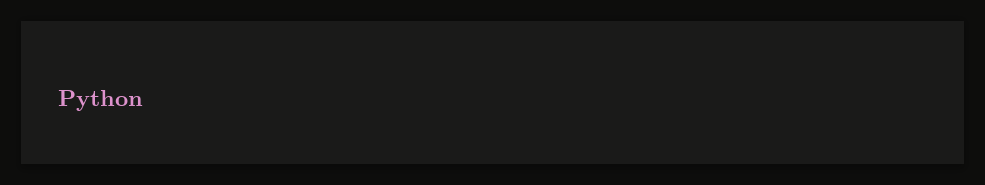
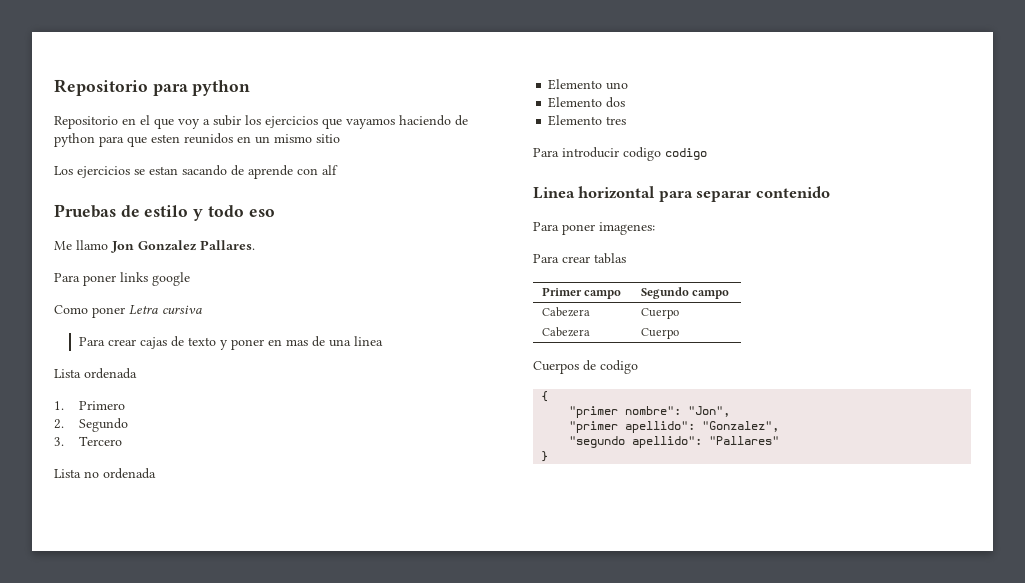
[58,90,143,111] Python -> [54,79,251,96] [54,115,468,129] [54,133,340,147] [54,165,338,179] [54,204,275,221] [54,240,255,253] [54,272,190,286] [54,305,202,318] [78,336,383,350] [54,368,137,379] [54,401,125,410] [54,418,128,432] [54,436,122,446] [54,468,156,479] [548,79,629,90] [548,97,626,108] [548,115,627,126] [533,147,707,161] [533,186,830,202] [533,222,655,235] [533,253,626,264] [542,287,622,299] [641,287,730,299] [542,307,591,317] [641,308,680,319] [542,327,591,337] [641,328,680,339] [533,360,638,374] [541,391,549,402] [569,406,731,418] [569,421,780,433] [569,436,780,448] [541,451,549,462] Repositorio para python // Repositorio en el que voy a subir los ejercicios que vayamos haciendo de python para que esten reunidos en un mismo sitio // Los ejercicios se estan sacando de aprende con alf // Pruebas de estilo y todo eso // Me llamo Jon Gonzalez Pallares. // Para poner links google // Como poner Letra cursiva // Para crear cajas de texto y poner en mas de una linea // Lista ordenada // 1. Primero // 2. Segundo // 3. Tercero // Lista no ordenada // Elemento uno // Elemento dos // Elemento tres // Para introducir codigo codigo // Linea horizontal para separar contenido // Para poner imagenes: // Para crear tablas // Primer campo | Segundo campo // Cabezera | Cuerpo // Cabezera | Cuerpo // Cuerpos de codigo // { // "primer nombre": "Jon", // "primer apellido": "Gonzalez", // "segundo apellido": "Pallares" // }

